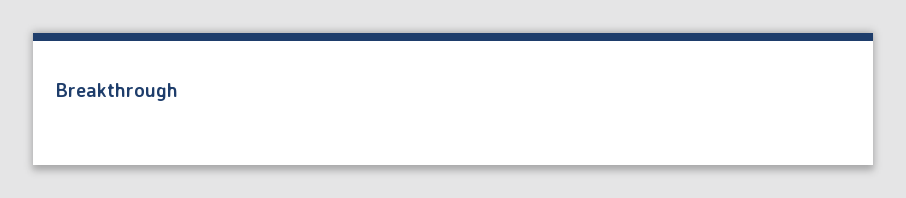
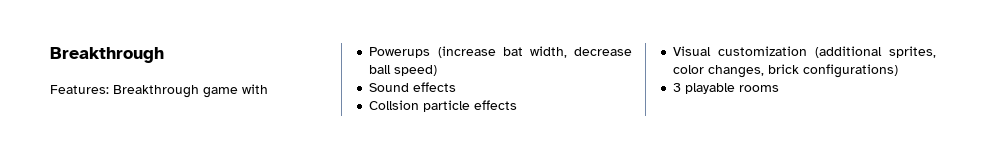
[56,83,178,101] Breakthrough -> [50,47,164,63] [50,84,268,98] [369,46,632,58] [369,65,438,76] [369,82,457,92] [369,100,518,112] [673,46,936,58] [673,64,899,78] [673,83,780,94] Breakthrough // Features: Breakthrough game with // Powerups (increase bat width, decrease ball speed) // Sound effects // Collsion particle effects // Visual customization (additional sprites, color changes, brick configurations) // 3 playable rooms

